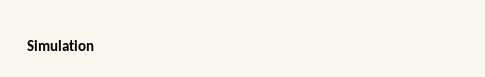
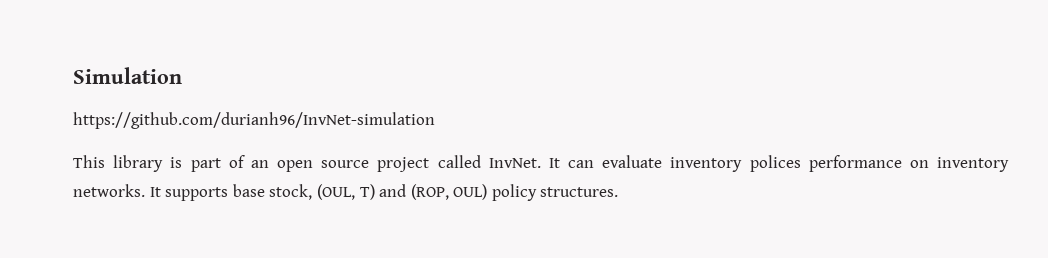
(94, 45) none -> [73,112,435,129] [73,155,1009,172] [73,184,619,201] // https://github.com/durianh96/InvNet-simulation // This library is part of an open source project called InvNet. It can evaluate inventory polices performance on inventory networks. It supports base stock, (OUL, T) and (ROP, OUL) policy structures.

